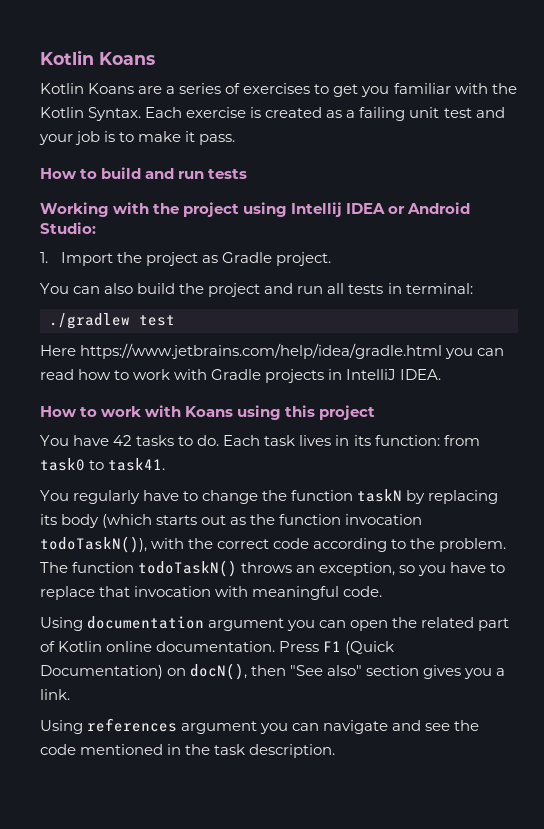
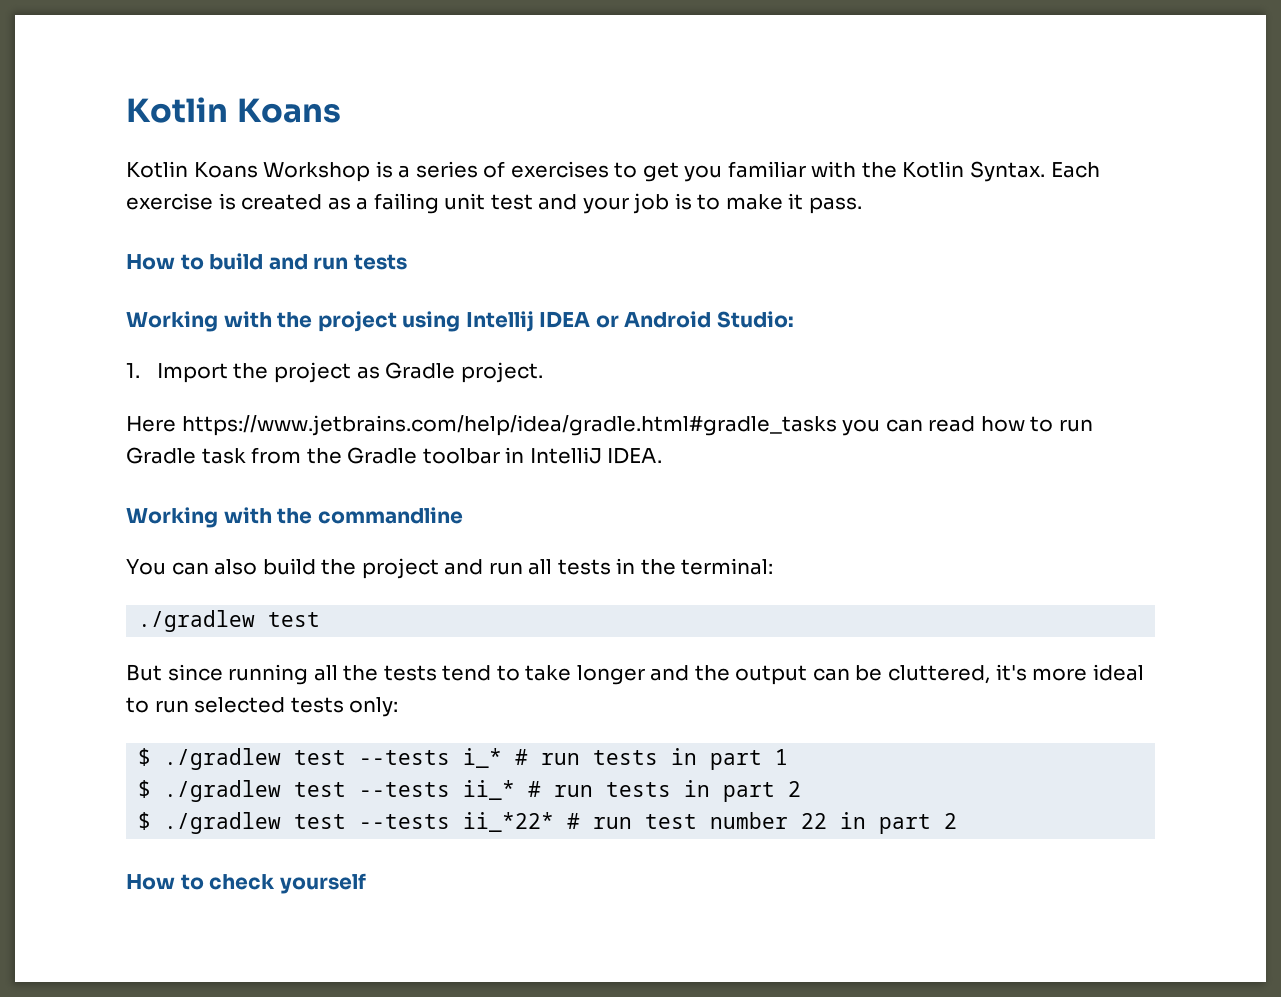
[138,86,163,94] are -> [263,161,393,182] Workshop is
(332, 259) none -> [126,415,1093,436] [126,447,663,464] [126,507,463,528] // Here https://www.jetbrains.com/help/idea/gradle.html#gradle_tasks you can read how to run Gradle task from the Gradle toolbar in IntelliJ IDEA. // Working with the commandline
(402, 288) none -> [640,559,676,575] the
[40,343,505,359] [40,369,442,383] [40,405,376,420] [40,435,480,446] [40,458,166,471] [40,489,499,504] [40,514,423,528] [40,536,507,553] [40,560,506,577] [40,586,383,600] [40,616,510,631] [40,641,395,655] [40,663,506,680] [40,689,70,700] [40,718,480,734] [40,744,336,758] Here https://www.jetbrains.com/help/idea/gradle.html you can read how to work with Gradle projects in IntelliJ IDEA. // How to work with Koans using this project // You have 42 tasks to do. Each task lives in its function: from task0 to task41. // You regularly have to change the function taskN by replacing its body (which starts out as the function invocation todoTaskN()), with the correct code according to the problem. The function todoTaskN() throws an exception, so you have to replace that invocation with meaningful code. // Using documentation argument you can open the related part of Kotlin online documentation. Press F1 (Quick Documentation) on docN(), then "See also" section gives you a link. // Using references argument you can navigate and see the code mentioned in the task description. -> [126,664,1144,685] [126,697,399,717] [138,748,789,770] [138,780,802,802] [138,812,958,834] [126,873,366,894] But since running all the tests tend to take longer and the output can be cluttered, it's more ideal to run selected tests only: // $ ./gradlew test --tests i_* # run tests in part 1 // $ ./gradlew test --tests ii_* # run tests in part 2 // $ ./gradlew test --tests ii_*22* # run test number 22 in part 2 // How to check yourself

